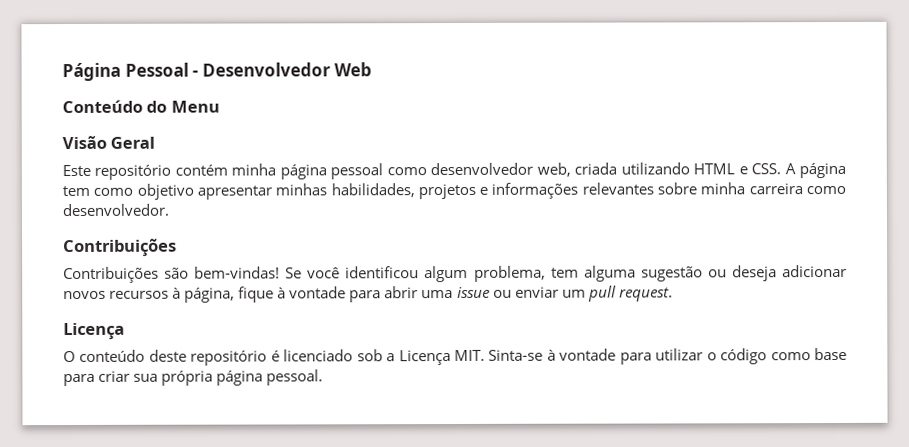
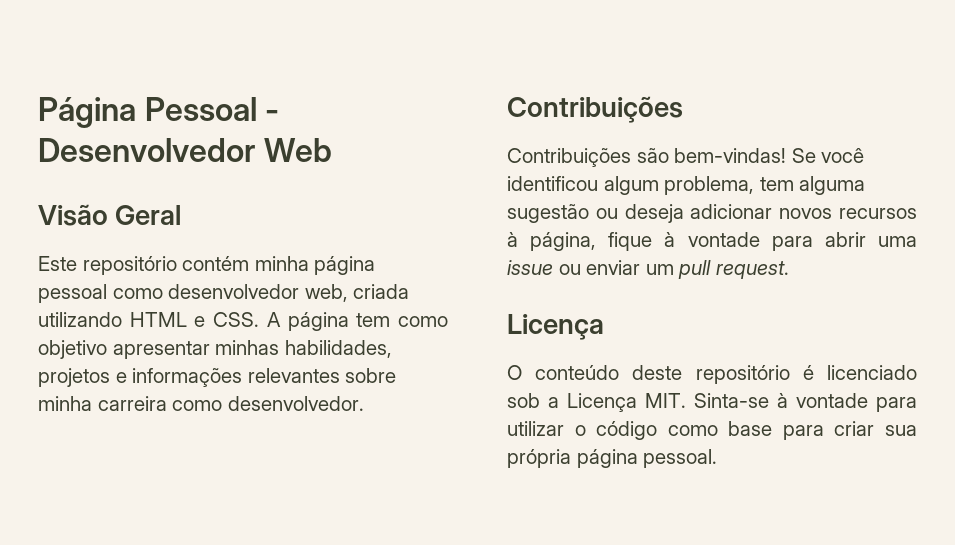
[62,99,220,114] // Conteúdo do Menu -> (332, 150) none

